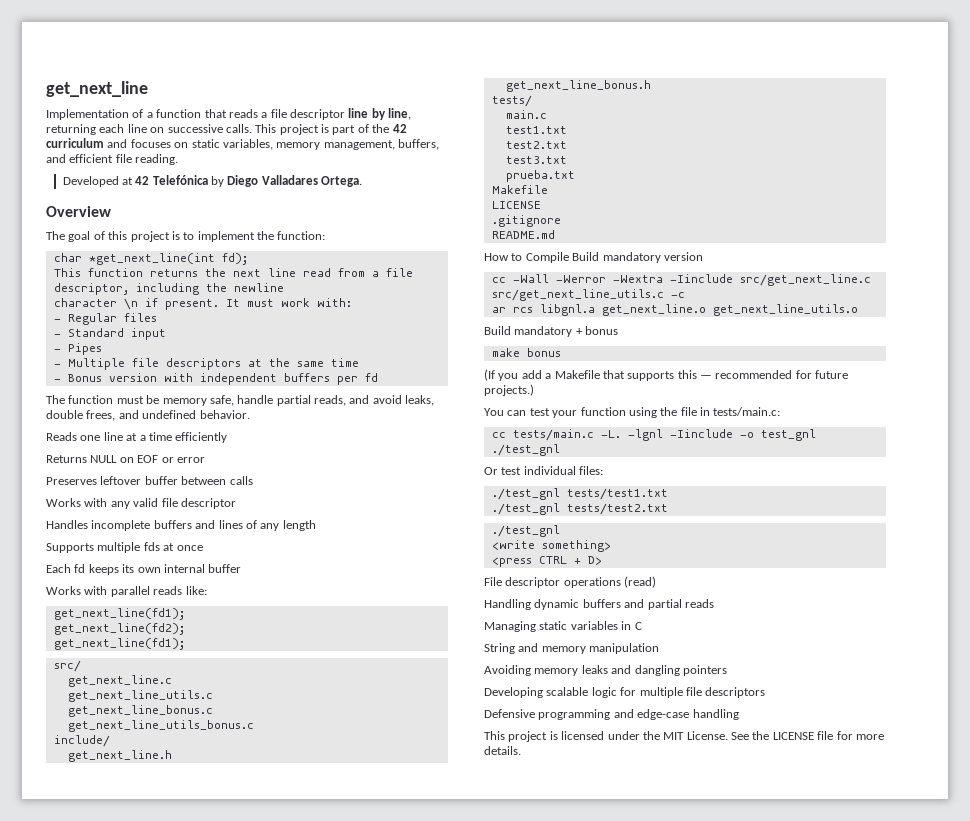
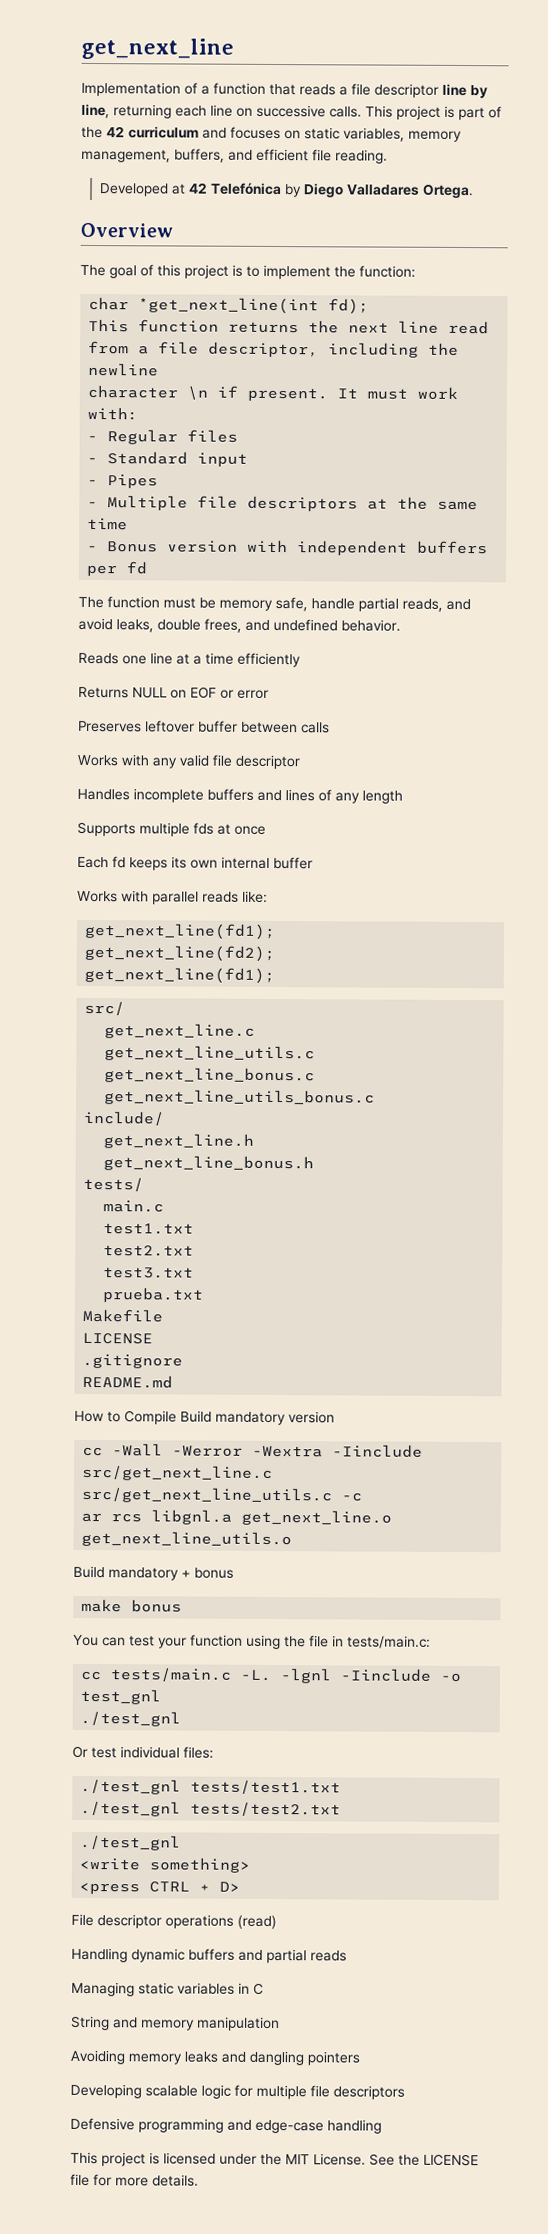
[484,369,849,381] [484,384,534,396] // (If you add a Makefile that supports this — recommended for future projects.) -> (183, 1606) none

